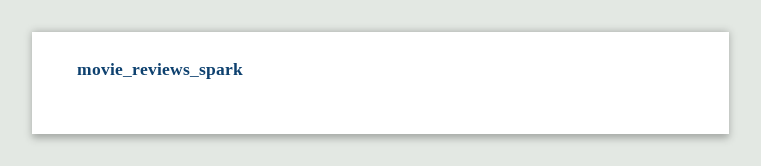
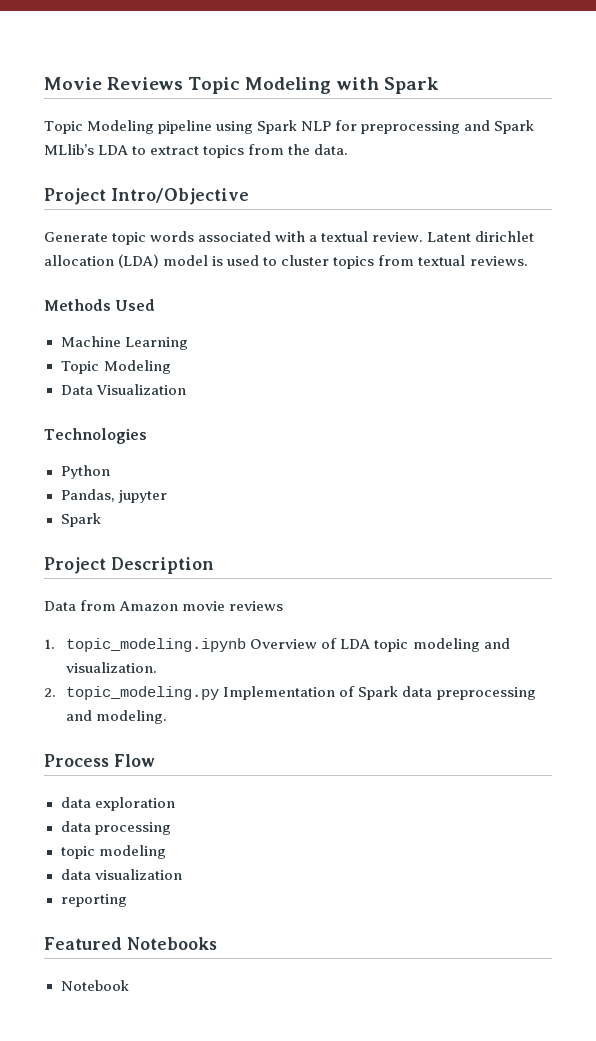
[77,63,243,79] movie_reviews_spark -> [44,77,439,94] [44,120,535,134] [44,144,349,158] [44,188,249,205] [44,231,535,245] [44,254,528,269] [44,299,156,311] [60,336,188,350] [60,360,171,374] [60,384,186,395] [44,428,147,444] [60,465,110,479] [60,489,167,503] [60,513,101,527] [44,557,214,574] [44,600,284,611] [44,638,510,652] [66,662,158,673] [44,686,536,700] [66,710,168,724] [44,754,155,767] [60,797,175,811] [60,821,171,835] [60,845,166,859] [60,869,182,880] [60,894,127,907] [44,937,217,950] [60,980,129,991] Movie Reviews Topic Modeling with Spark // Topic Modeling pipeline using Spark NLP for preprocessing and Spark MLlib’s LDA to extract topics from the data. // Project Intro/Objective // Generate topic words associated with a textual review. Latent dirichlet allocation (LDA) model is used to cluster topics from textual reviews. // Methods Used // Machine Learning // Topic Modeling // Data Visualization // Technologies // Python // Pandas, jupyter // Spark // Project Description // Data from Amazon movie reviews // 1. topic_modeling.ipynb Overview of LDA topic modeling and visualization. // 2. topic_modeling.py Implementation of Spark data preprocessing and modeling. // Process Flow // data exploration // data processing // topic modeling // data visualization // reporting // Featured Notebooks // Notebook

